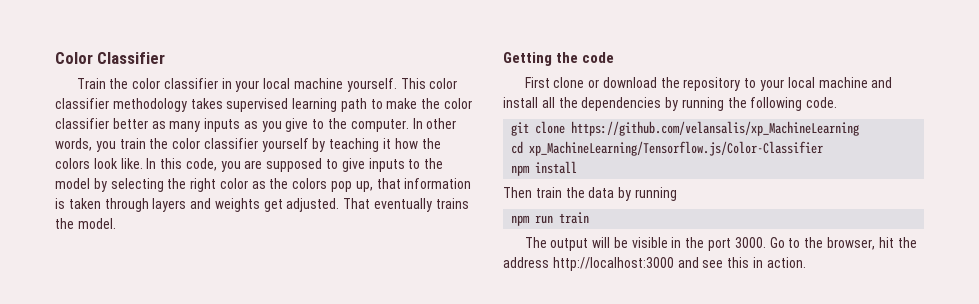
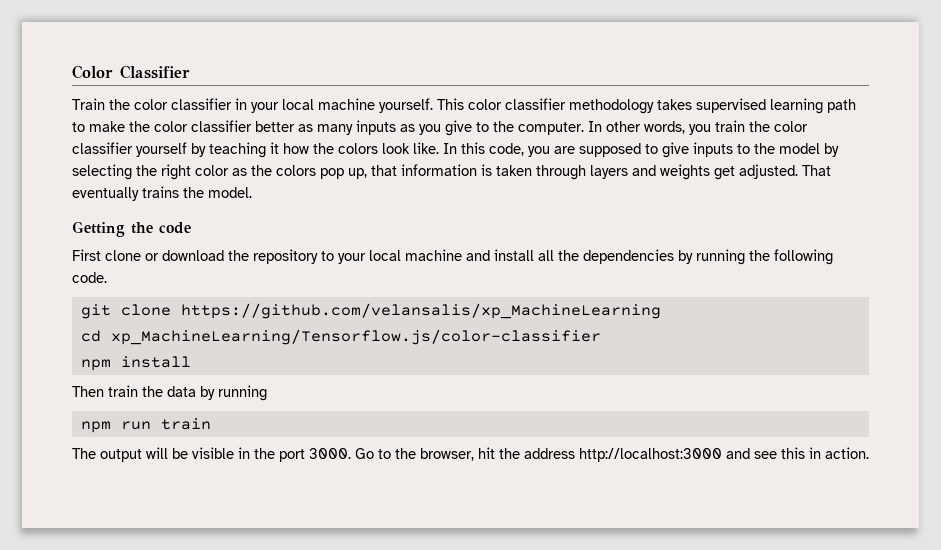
[529,141,824,156] xp_MachineLearning/Tensorflow.js/Color-Classifier -> [110,329,601,345] xp_MachineLearning/Tensorflow.js/color-classifier

